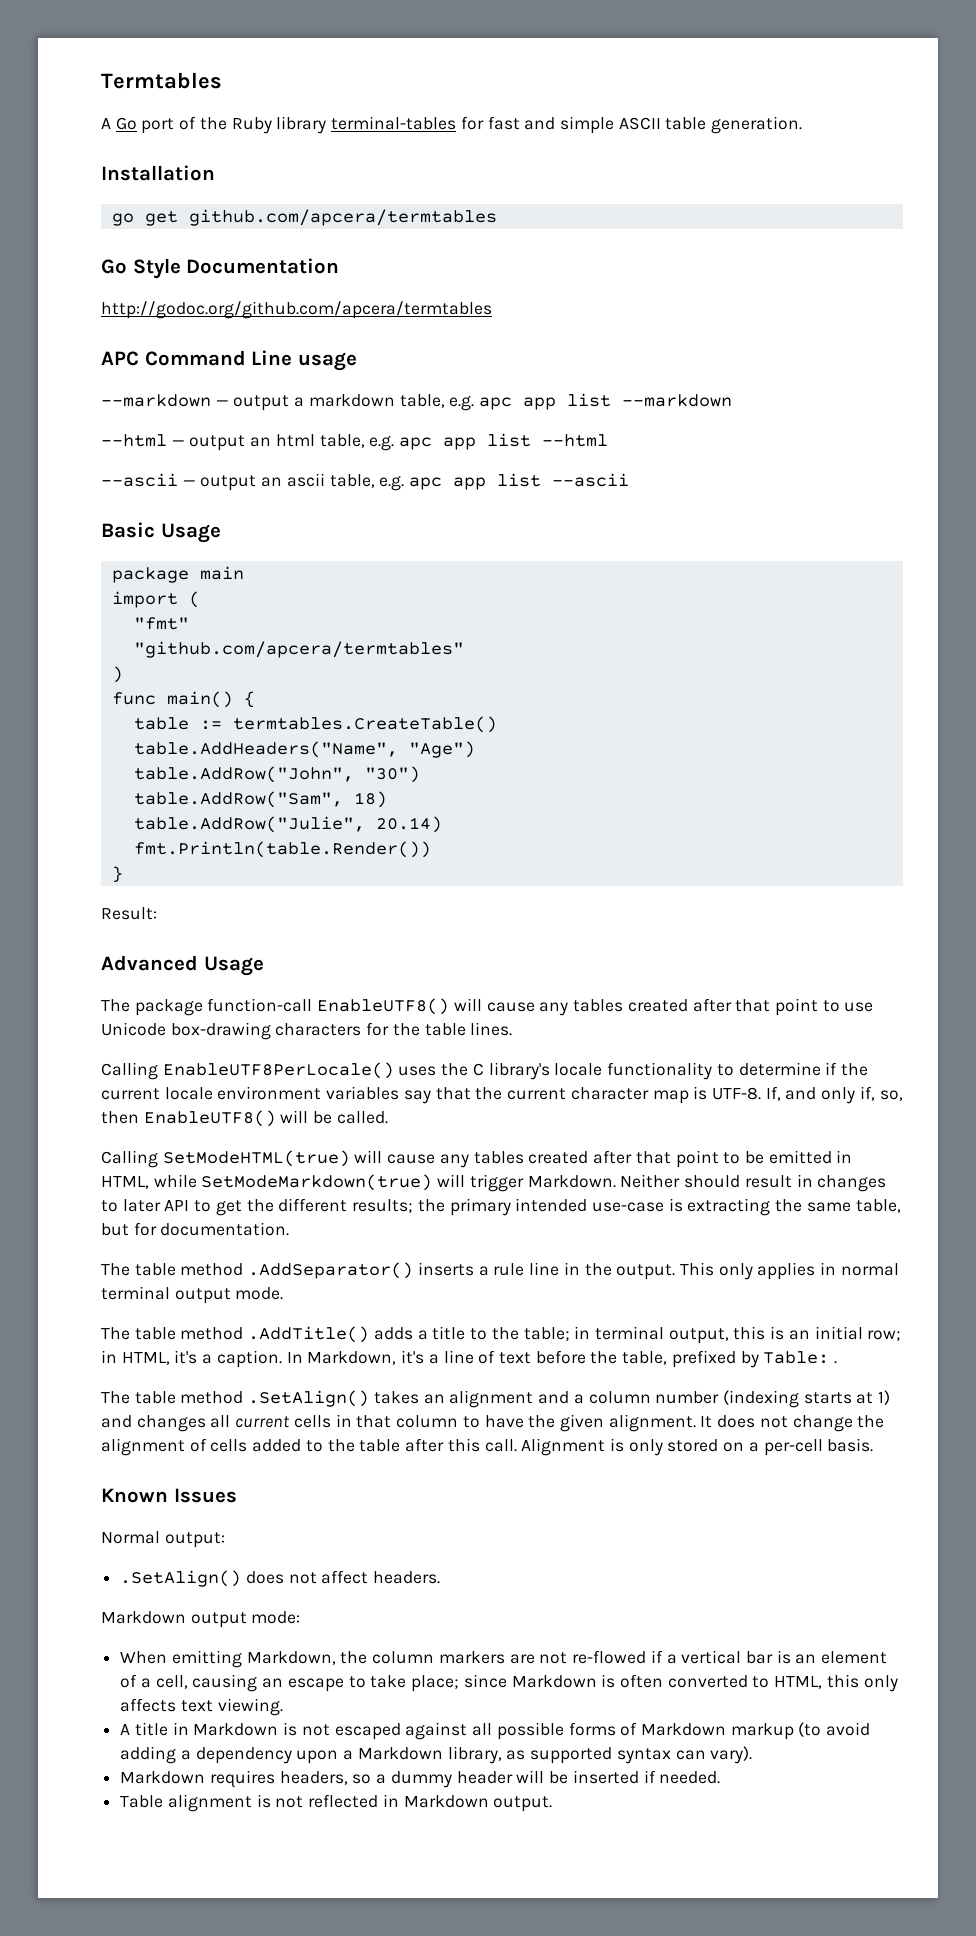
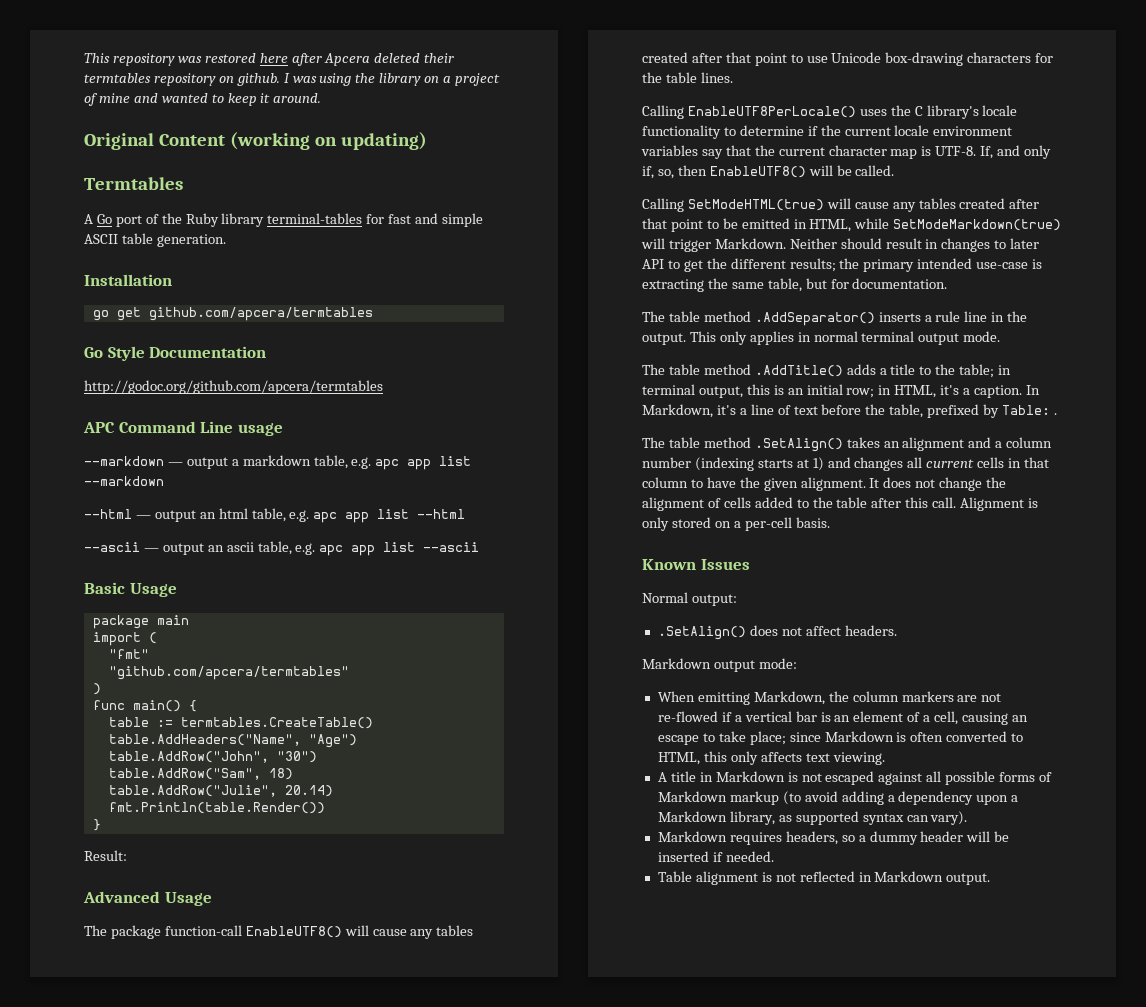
(101, 80) none -> [84,53,455,66] [84,73,501,86] [84,93,322,106] [84,132,427,150] This repository was restored here after Apcera deleted their termtables repository on github. I was using the library on a project of mine and wanted to keep it around. // Original Content (working on updating) //

